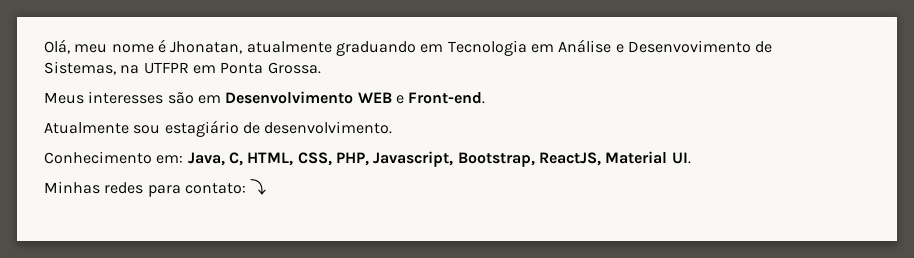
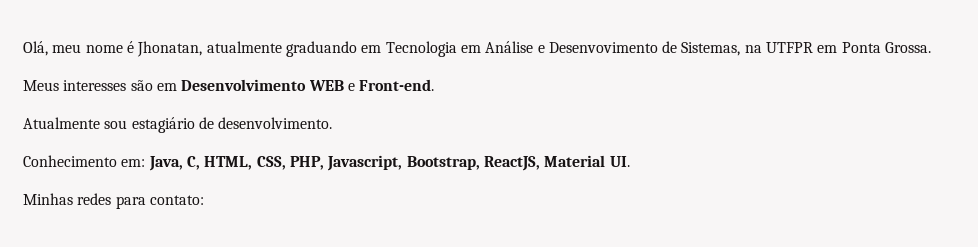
[250,179,267,195] ⤵ -> (204, 200) none

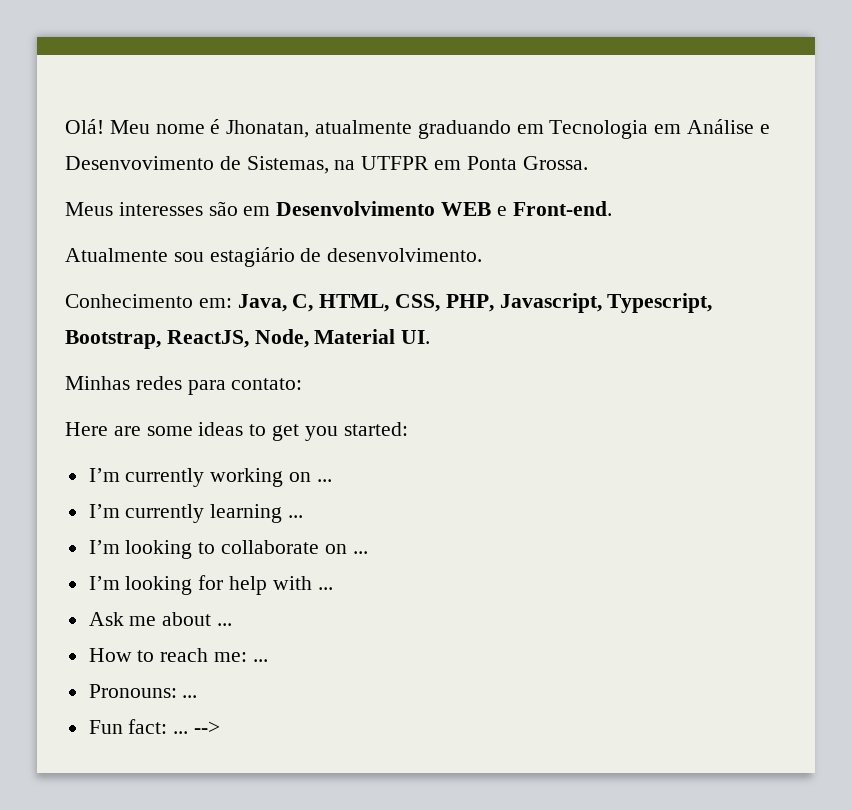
[23,41,82,56] Olá, meu -> [65,119,150,134] Olá! Meu
(403, 163) none -> [607,293,713,313] Typescript,
(540, 163) none -> [254,329,309,348] Node,
(204, 200) none -> [65,422,408,441] [88,468,332,487] [88,504,304,523] [88,540,368,559] [88,575,333,595] [88,612,233,626] [88,648,268,662] [88,684,198,698] [88,719,221,734] // Here are some ideas to get you started: // I’m currently working on ... // I’m currently learning ... // I’m looking to collaborate on ... // I’m looking for help with ... // Ask me about ... // How to reach me: ... // Pronouns: ... // Fun fact: ... -->

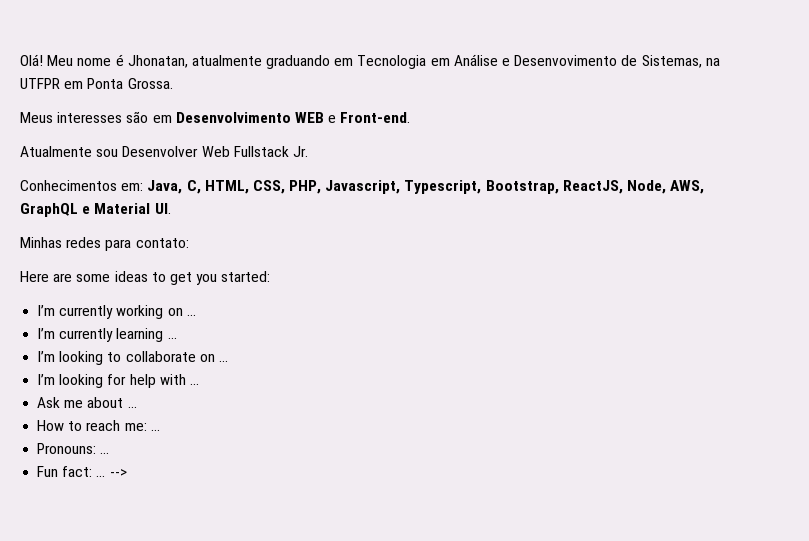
[209,247,483,267] [65,294,193,308] estagiário de desenvolvimento. // Conhecimento -> [122,146,308,157] [20,180,117,191] Desenvolver Web Fullstack Jr. // Conhecimentos
(309, 338) none -> [670,180,705,194] [20,203,91,217] AWS, GraphQL e

